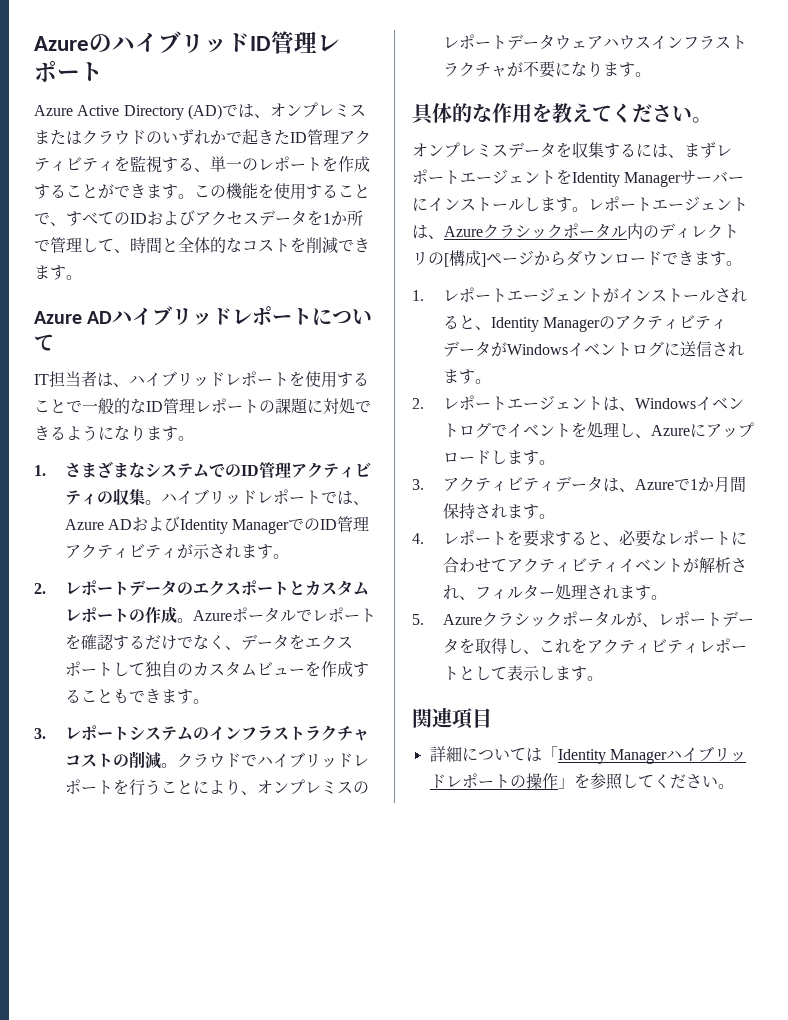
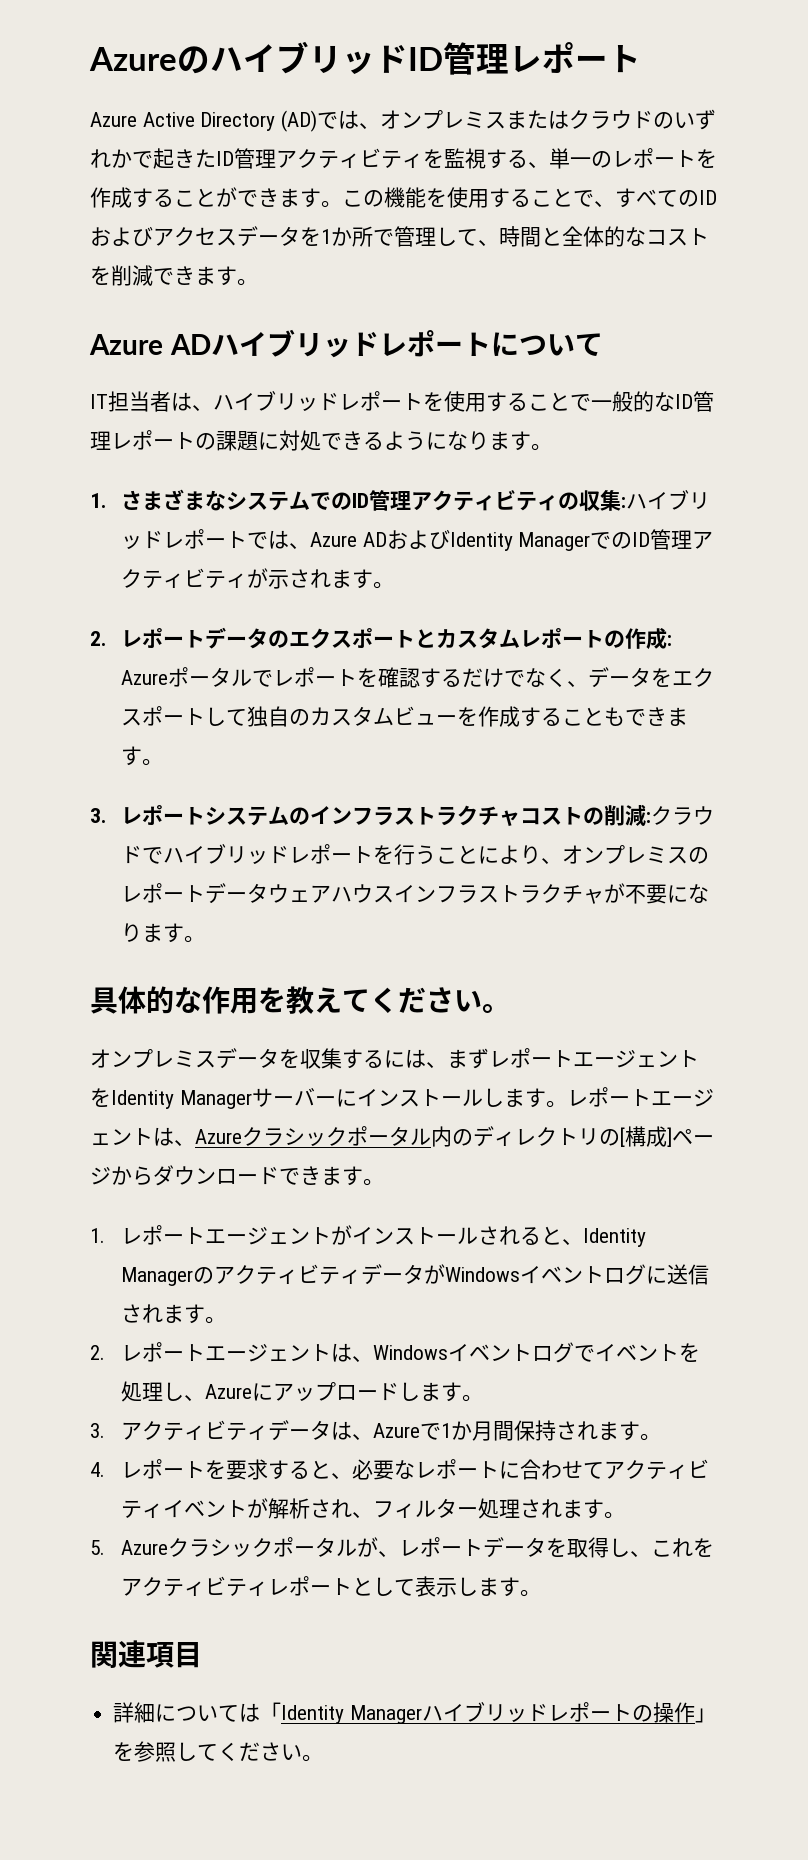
[144,500,161,505] 。 -> [620,497,626,508] :
[176,618,193,623] 。 -> [666,635,672,646] :
[160,763,177,768] 。 -> [645,812,651,823] :

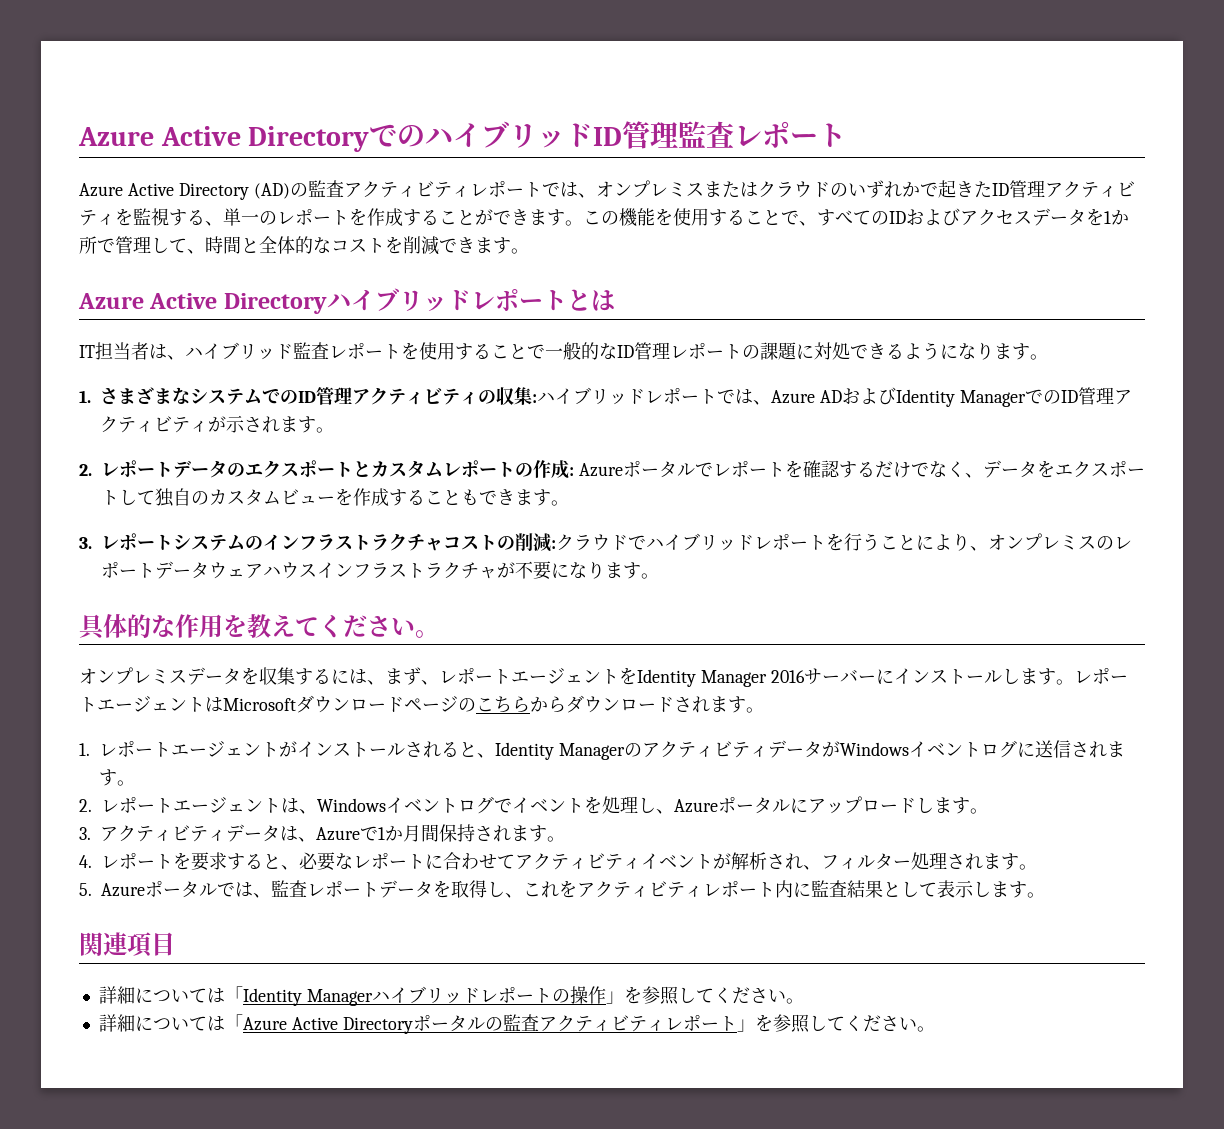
[89,47,177,71] Azure -> [78,124,398,152] Azure Active Directoryで
(509, 59) none -> [678,121,735,148] 監査
(318, 121) none -> [289,180,542,198] の監査アクティビティレポート
[169,329,603,358] ADハイブリッドレポートについて -> [149,288,615,314] Active Directoryハイブリッドレポートとは
(339, 402) none -> [293,342,329,359] 監査
(489, 1058) none -> [421,680,439,685] 、
(252, 1099) none -> [770,670,805,683] 2016
[174,1126,714,1147] [90,1167,111,1185] 、Azureクラシックポータル内のディレクトリの[構成]ページ -> [223,695,530,713] Microsoftダウンロードページのこちら
[279,1166,321,1185] でき -> [674,696,710,713] され
(252, 1391) none -> [718,797,790,814] ポータル
[167,1537,399,1557] クラシックポータルが、 -> [145,880,307,898] ポータルでは、監査
(352, 1586) none -> [775,880,883,898] 内に監査結果
(324, 1758) none -> [98,1014,935,1034] // 詳細については「Azure Active Directoryポータルの監査アクティビティレポート」を参照してください。

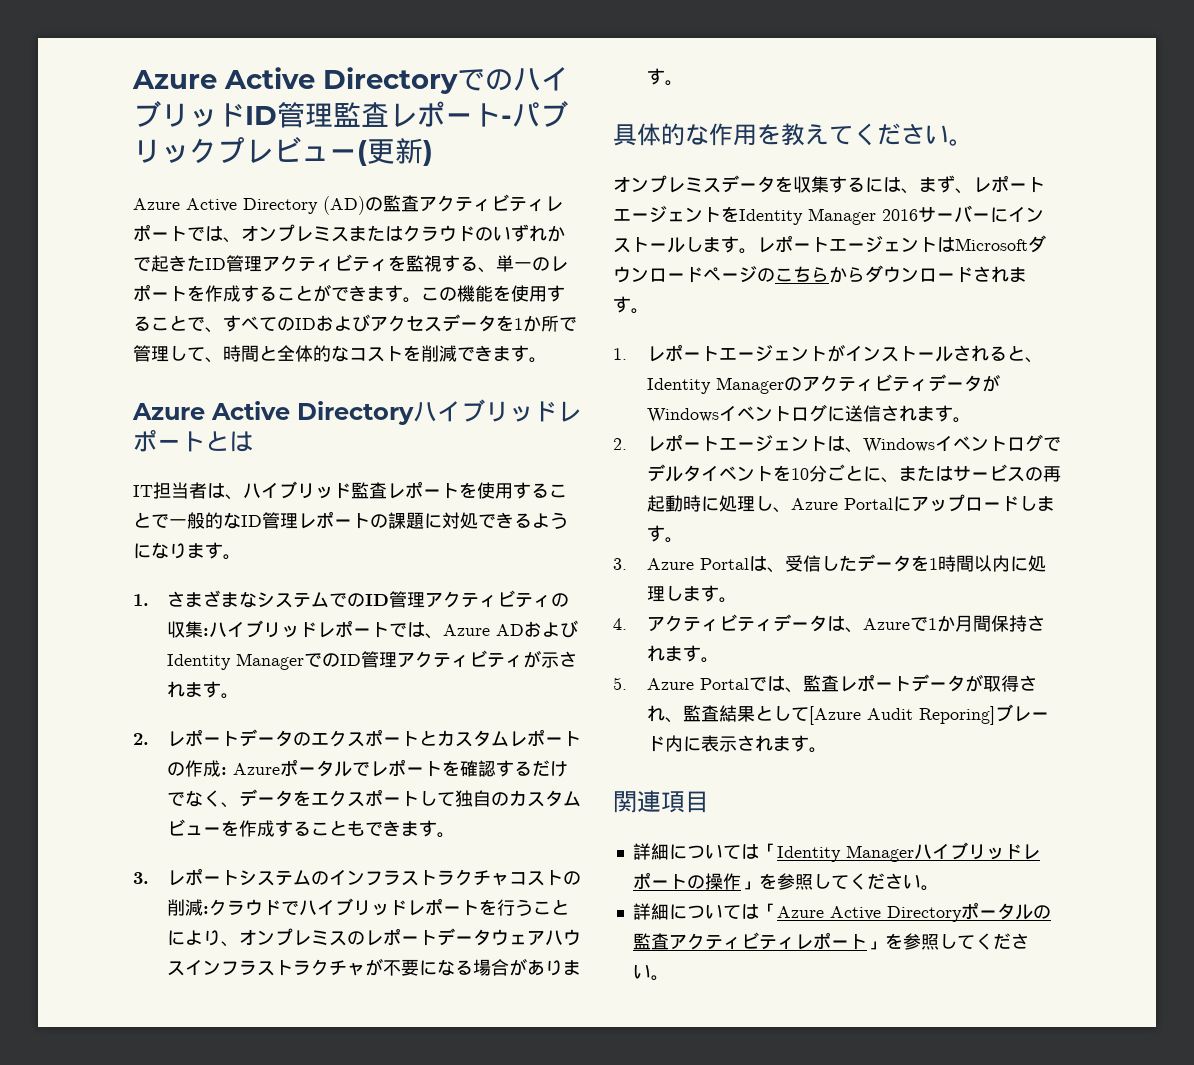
(847, 135) none -> [501,101,568,127] [133,137,433,166] -パブリックプレビュー(更新)
(587, 570) none -> [454,958,545,976] る場合があ
(512, 805) none -> [646,464,701,482] デルタ
(602, 805) none -> [790,464,1061,483] [646,495,719,512] 10分ごとに、またはサービスの再起動時に
[718,797,790,814] ポータル -> [843,498,893,510] Portal
(91, 833) none -> [646,554,1046,573] [646,585,737,603] [613,618,627,630] Azure Portalは、受信したデータを1時間以内に処理します。 // 4.
[79,852,1037,871] [79,881,217,898] 4.レポートを要求すると、必要なレポートに合わせてアクティビティイベントが解析され、フィルター処理されます。 // 5. Azureポータル -> [613,677,749,690] 5. Azure Portal
[433,880,991,898] を取得し、これをアクティビティレポート内に監査結果として表示し -> [964,674,1037,692] [646,704,1049,725] [646,735,773,752] が取得され、監査結果として[Azure Audit Reporing]ブレード内に表示され

